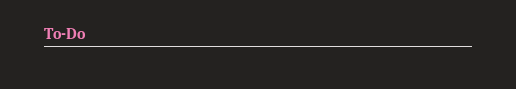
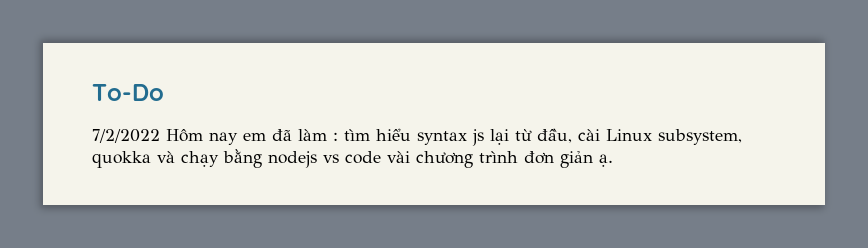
(86, 33) none -> [92,128,742,146] [92,149,613,168] // 7/2/2022 Hôm nay em đã làm : tìm hiểu syntax js lại từ đầu, cài Linux subsystem, quokka và chạy bằng nodejs vs code vài chương trình đơn giản ạ.

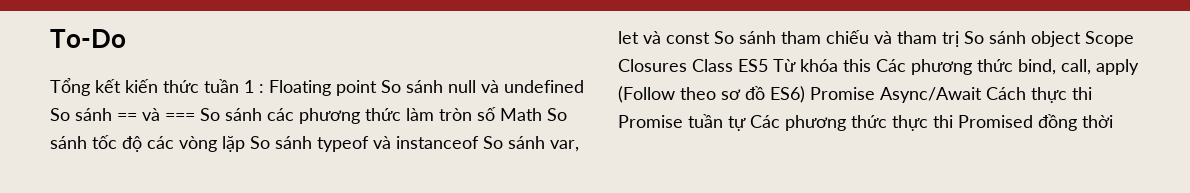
[92,128,742,146] [92,149,613,168] 7/2/2022 Hôm nay em đã làm : tìm hiểu syntax js lại từ đầu, cài Linux subsystem, quokka và chạy bằng nodejs vs code vài chương trình đơn giản ạ. -> [50,78,584,96] [50,107,567,124] [50,135,579,152] [618,30,1134,47] [618,59,1139,75] [618,86,1092,103] [618,114,1113,131] Tổng kết kiến thức tuần 1 : Floating point So sánh null và undefined So sánh == và === So sánh các phương thức làm tròn số Math So sánh tốc độ các vòng lặp So sánh typeof và instanceof So sánh var, let và const So sánh tham chiếu và tham trị So sánh object Scope Closures Class ES5 Từ khóa this Các phương thức bind, call, apply (Follow theo sơ đồ ES6) Promise Async/Await Cách thực thi Promise tuần tự Các phương thức thực thi Promised đồng thời

